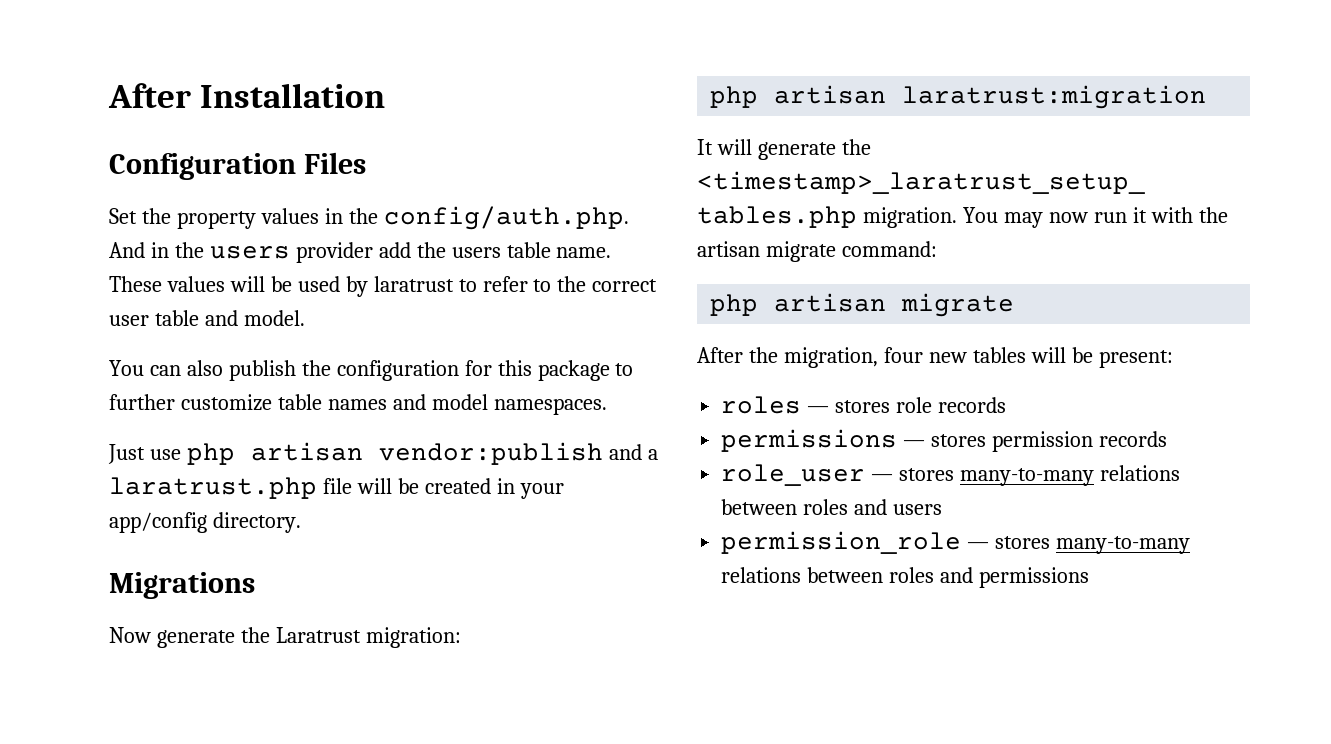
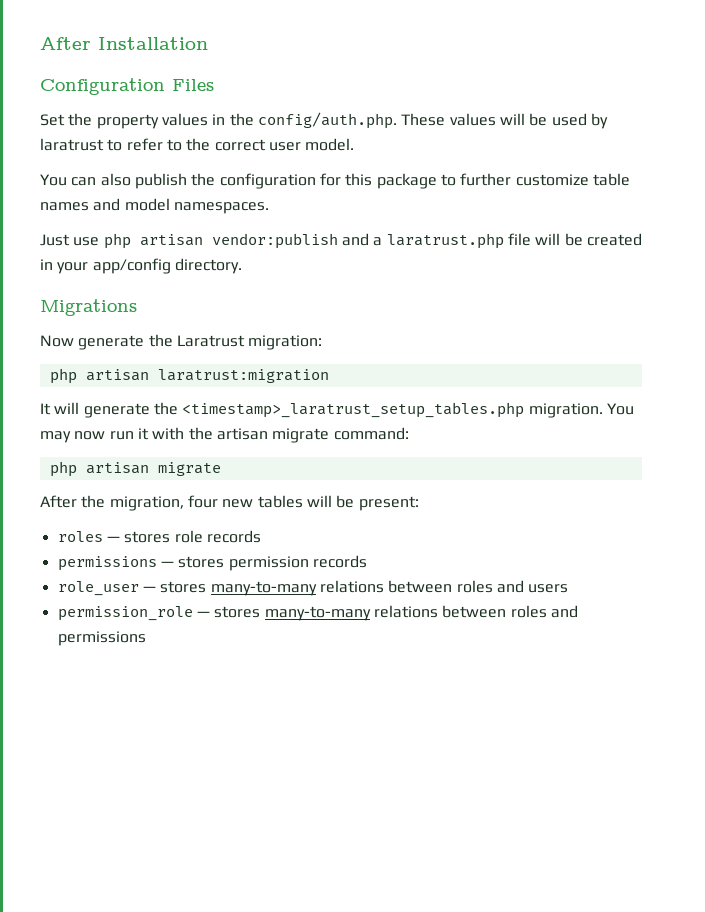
[109,242,612,263] And in the users provider add the users table name. -> (397, 120) none
[154,310,238,326] table and -> (301, 146) none

